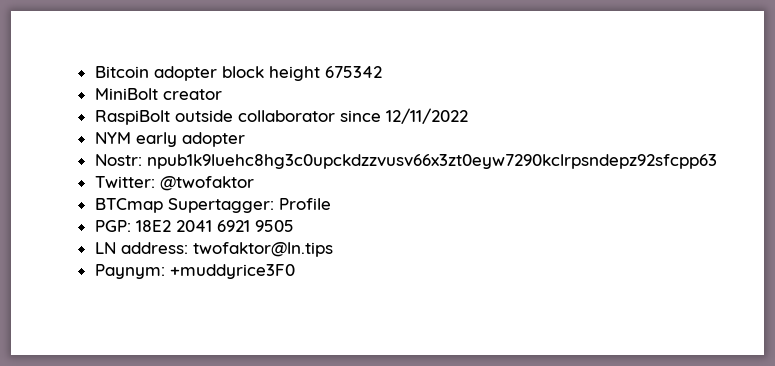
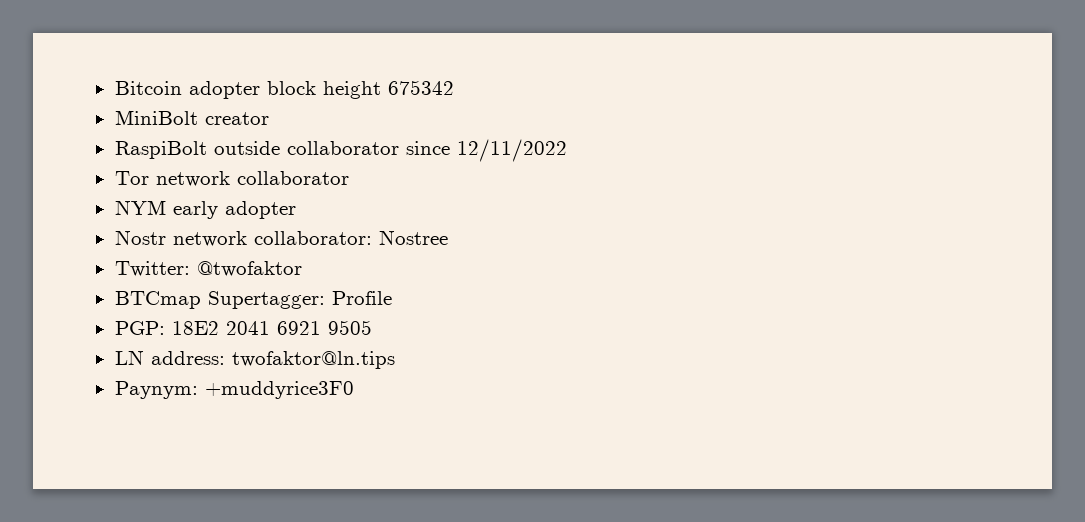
(468, 116) none -> [114,171,349,187] // Tor network collaborator
[94,154,717,169] Nostr: npub1k9luehc8hg3c0upckdzzvusv66x3zt0eyw7290kclrpsndepz92sfcpp63 -> [114,230,448,247] Nostr network collaborator: Nostree

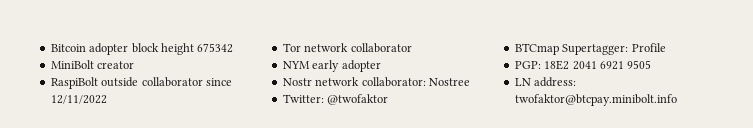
[231,351,395,369] [114,381,354,399] twofaktor@ln.tips // Paynym: +muddyrice3F0 -> [514,94,677,106] twofaktor@btcpay.minibolt.info

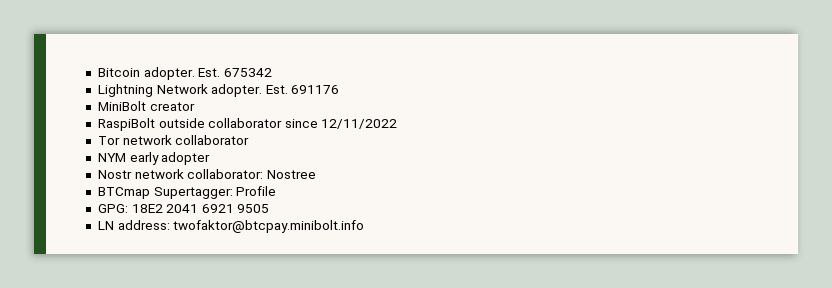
[89,43,234,55] adopter block height 675342 -> [143,67,272,80] [97,84,340,97] adopter. Est. 675342 // Lightning Network adopter. Est. 691176
[282,94,389,105] // Twitter: @twofaktor -> (316, 174) none
[514,61,541,69] PGP: -> [97,204,128,213] GPG:

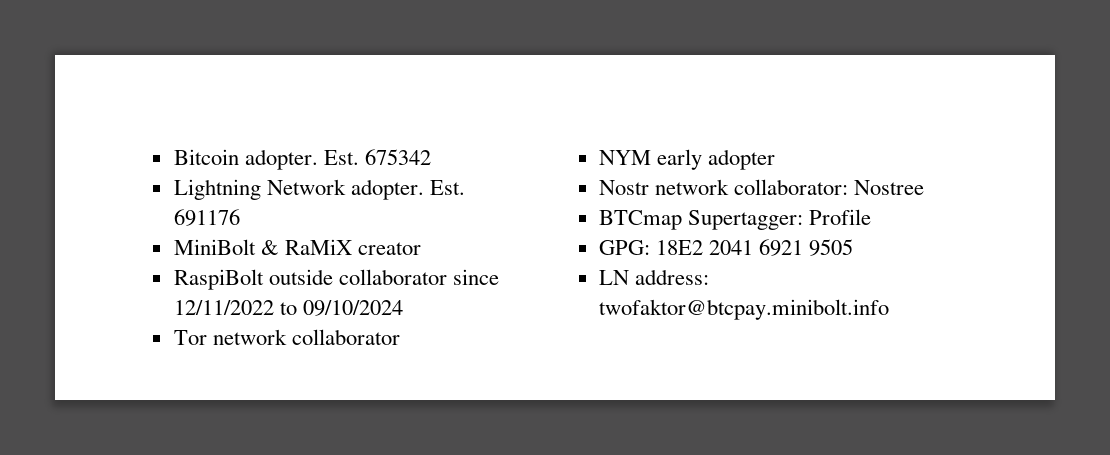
(146, 106) none -> [260,239,352,255] & RaMiX
(398, 124) none -> [279,300,403,316] to 09/10/2024

